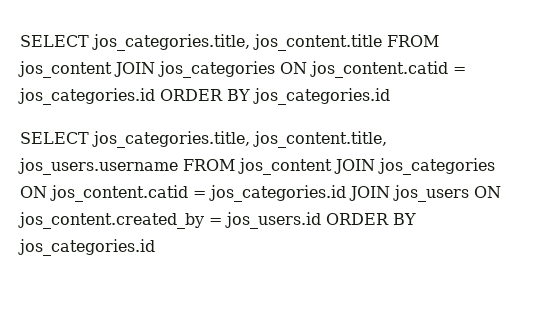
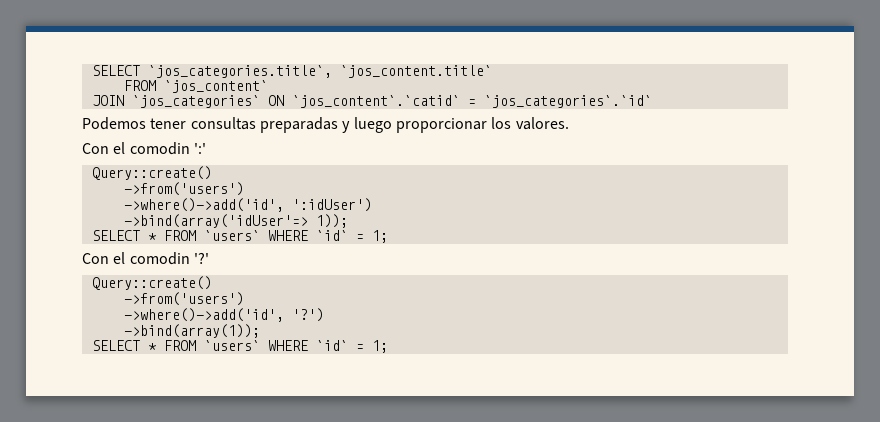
[20,34,439,51] [18,61,466,78] [18,88,390,105] [20,131,387,148] [18,158,495,175] [20,185,501,202] [18,212,416,229] [18,239,155,256] SELECT jos_categories.title, jos_content.title FROM jos_content JOIN jos_categories ON jos_content.catid = jos_categories.id ORDER BY jos_categories.id // SELECT jos_categories.title, jos_content.title, jos_users.username FROM jos_content JOIN jos_categories ON jos_content.catid = jos_categories.id JOIN jos_users ON jos_content.created_by = jos_users.id ORDER BY jos_categories.id -> [91,65,492,78] [123,80,268,93] [91,95,652,108] [82,117,569,133] [82,142,206,155] [91,166,212,180] [123,182,244,196] [123,198,372,212] [123,214,348,228] [91,230,388,243] [82,252,209,265] [91,276,212,290] [123,292,244,306] [123,308,324,322] [123,324,260,338] [91,340,388,353] SELECT `jos_categories.title`, `jos_content.title` // FROM `jos_content` // JOIN `jos_categories` ON `jos_content`.`catid` = `jos_categories`.`id` // Podemos tener consultas preparadas y luego proporcionar los valores. // Con el comodin ':' // Query::create() // ->from('users') // ->where()->add('id', ':idUser') // ->bind(array('idUser'=> 1)); // SELECT * FROM `users` WHERE `id` = 1; // Con el comodin '?' // Query::create() // ->from('users') // ->where()->add('id', '?') // ->bind(array(1)); // SELECT * FROM `users` WHERE `id` = 1;

